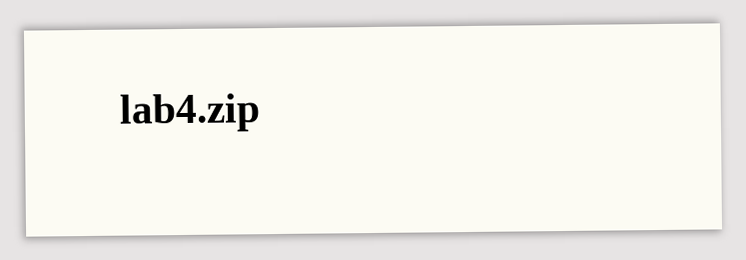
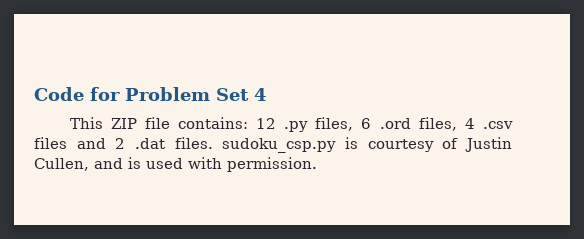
[119,93,261,133] lab4.zip -> [34,87,267,101] [69,117,513,132] [34,137,512,153] [34,157,317,172] Code for Problem Set 4 // This ZIP file contains: 12 .py files, 6 .ord files, 4 .csv files and 2 .dat files. sudoku_csp.py is courtesy of Justin Cullen, and is used with permission.

